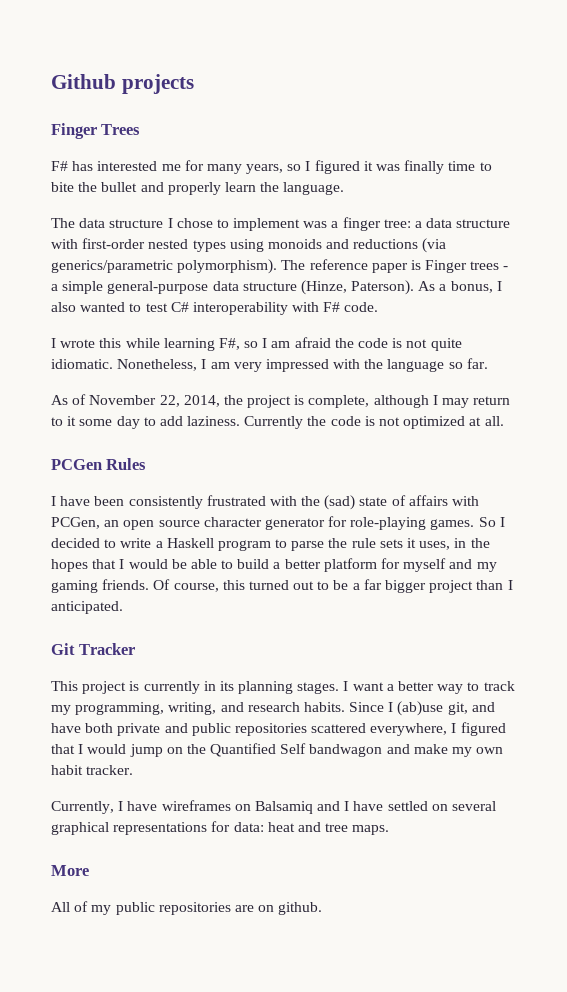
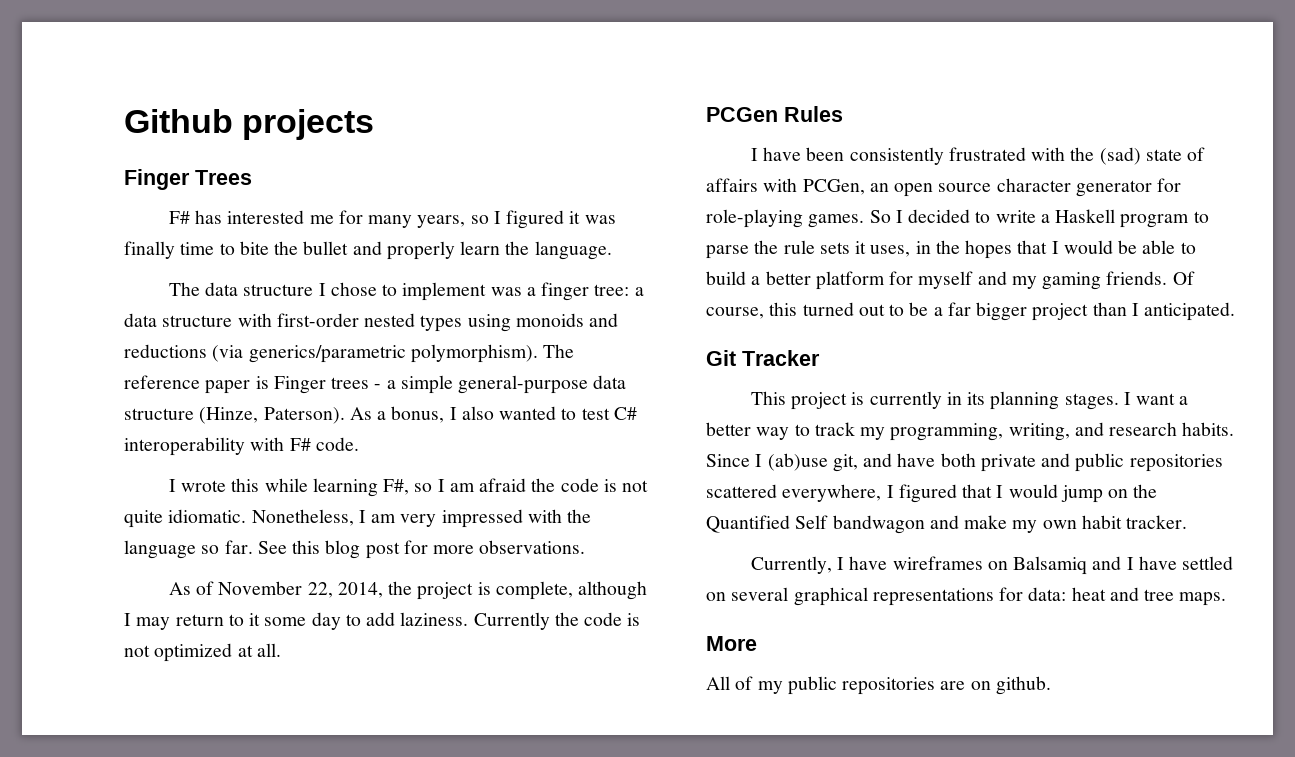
(488, 363) none -> [257,540,586,559] See this blog post for more observations.

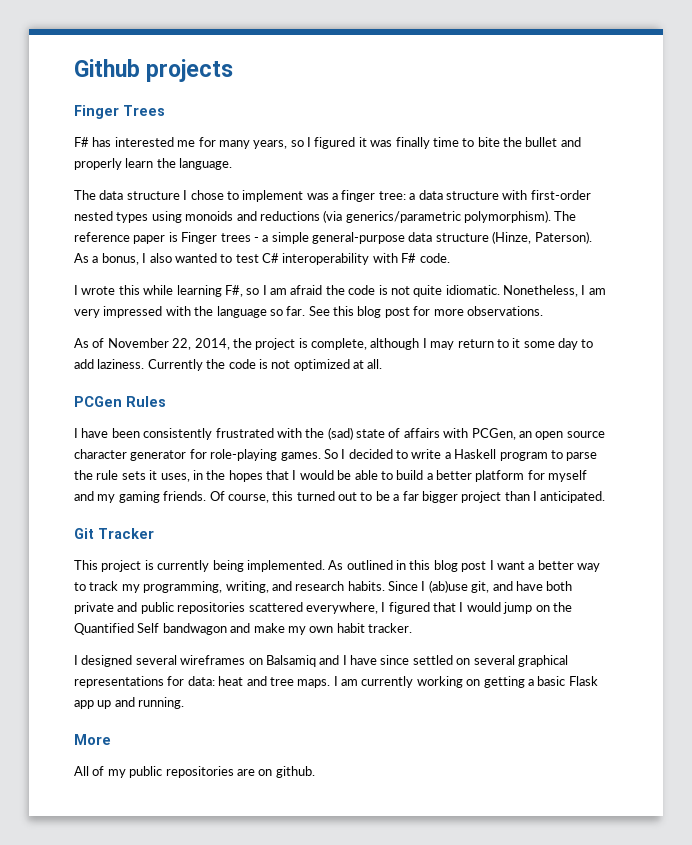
[946,391,1119,410] in its planning stages. -> [212,560,487,572] being implemented. As outlined in this blog post
[750,556,888,574] Currently, I have -> [74,655,177,667] I designed several
(1177, 563) none -> [380,655,410,665] since
(1227, 599) none -> [333,676,598,688] [74,697,185,709] I am currently working on getting a basic Flask app up and running.

